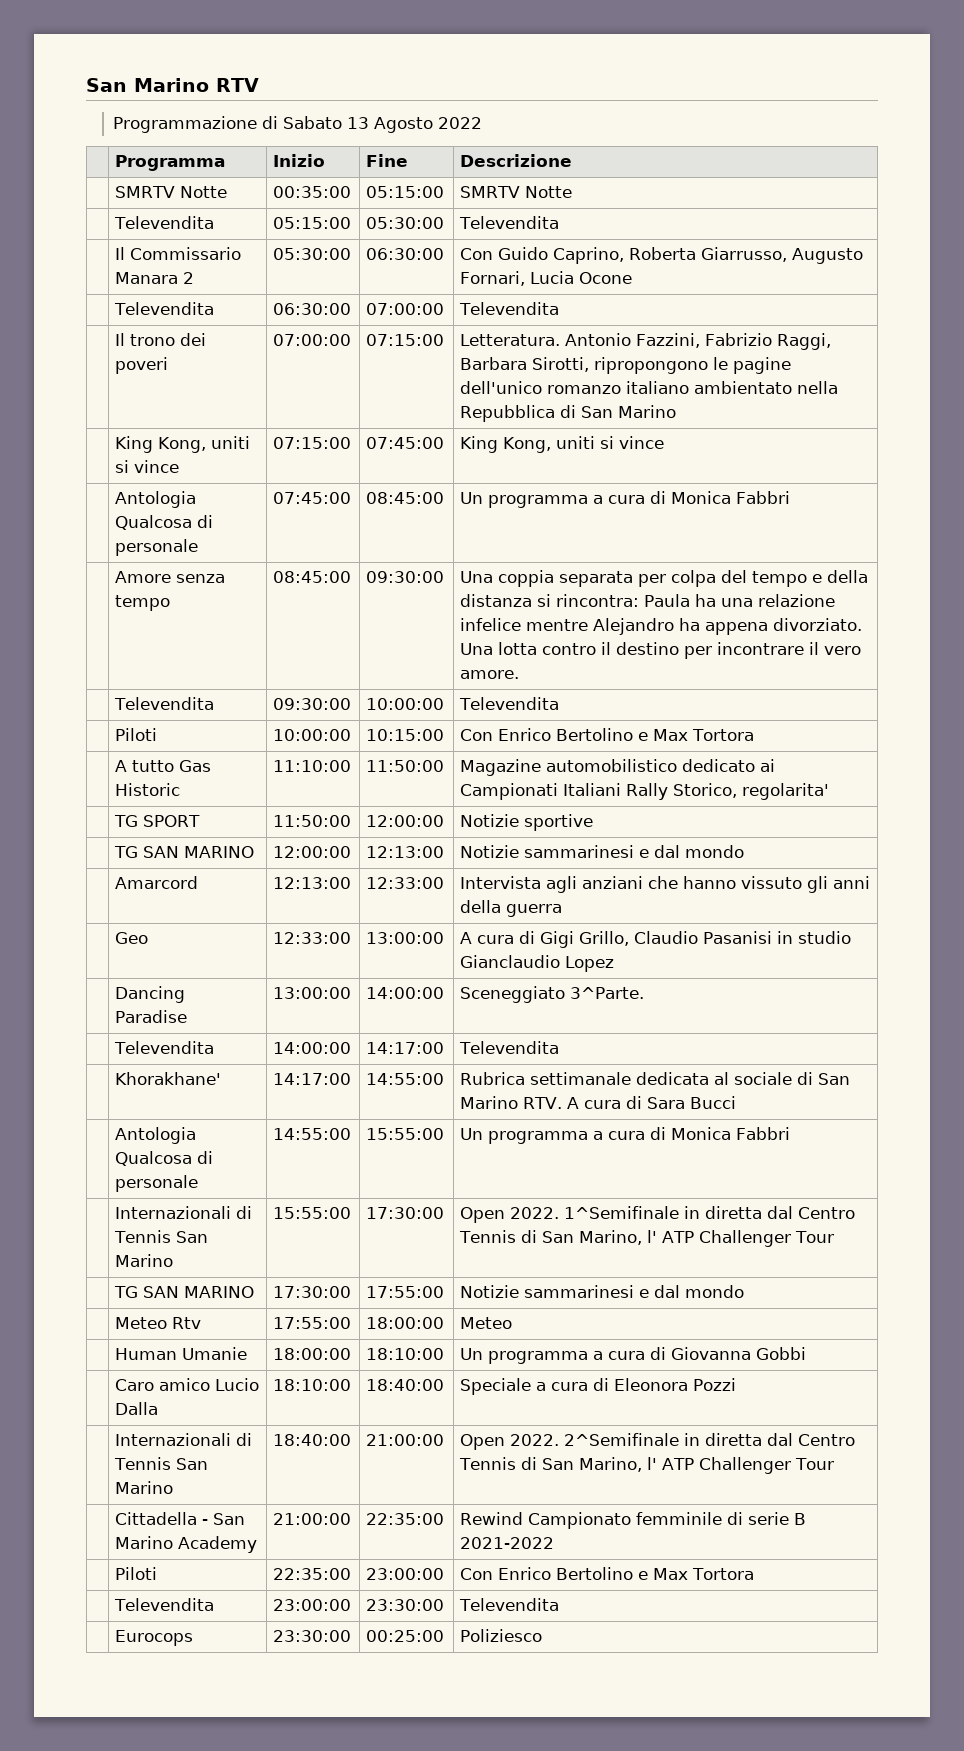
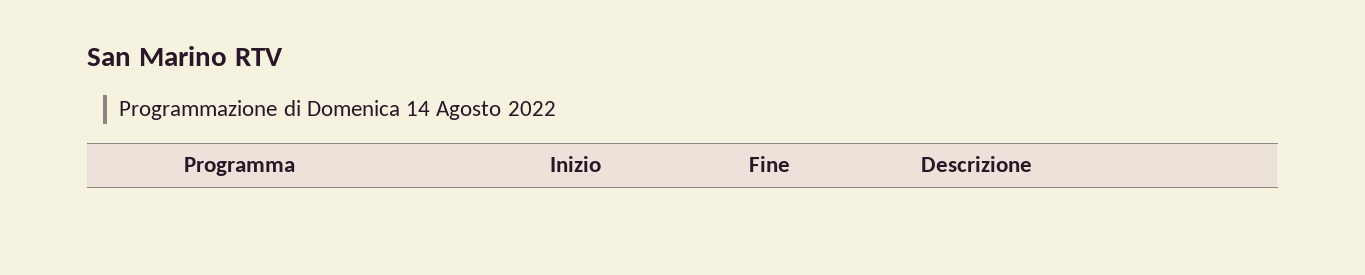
[283,116,370,129] Sabato 13 -> [306,100,431,116] Domenica 14
[115,186,228,198] [273,186,352,198] [366,186,445,198] [460,186,573,198] [114,216,215,229] [273,217,352,229] [366,217,445,229] [459,216,560,229] [115,247,242,260] [115,272,195,284] [273,248,352,260] [366,248,445,260] [460,247,864,264] [460,271,633,286] [114,302,215,315] [273,303,352,315] [366,303,445,315] [459,302,560,315] [115,333,207,346] [115,357,169,374] [273,334,352,346] [366,334,445,346] [460,333,832,350] [460,357,792,374] [460,381,839,394] [460,405,677,422] [115,436,251,453] [115,460,180,473] [273,437,352,449] [366,437,445,449] [460,436,665,453] [115,491,197,508] [115,515,214,530] [115,539,199,556] [273,492,352,504] [366,492,445,504] [460,491,791,508] [115,571,226,583] [115,595,171,611] [273,571,352,583] [366,571,445,583] [460,570,869,587] [460,594,836,607] [460,618,863,635] [460,642,862,659] [460,670,520,679] [114,697,215,710] [273,698,352,710] [366,698,445,710] [459,697,560,710] [115,728,158,741] [273,729,352,741] [366,729,445,741] [460,728,755,741] [115,760,212,772] [115,783,181,796] [273,760,352,772] [366,760,445,772] [460,759,776,776] [460,783,830,800] [114,815,201,827] [273,815,352,827] [366,815,445,827] [460,814,594,831] [114,846,255,858] [273,846,352,858] [366,846,445,858] [460,845,745,858] [115,876,199,889] [273,877,352,889] [366,877,445,889] [460,876,871,893] [460,900,563,917] [115,932,149,944] [273,932,352,944] [366,932,445,944] [460,931,852,948] [460,955,615,972] [115,986,186,1003] [115,1010,188,1023] [273,987,352,999] [366,987,445,999] [460,986,645,1003] [114,1041,215,1054] [273,1042,352,1054] [366,1042,445,1054] [459,1041,560,1054] [115,1072,222,1085] [273,1073,352,1085] [366,1073,445,1085] [460,1072,851,1085] [460,1096,737,1109] [115,1127,197,1144] [115,1151,214,1166] [115,1175,199,1192] [273,1128,352,1140] [366,1128,445,1140] [460,1127,791,1144] [115,1206,253,1219] [114,1230,209,1243] [115,1254,174,1267] [273,1207,352,1219] [366,1207,445,1219] [460,1206,856,1223] [459,1230,835,1247] [114,1286,255,1298] [273,1286,352,1298] [366,1286,445,1298] [460,1285,745,1298] [115,1317,202,1329] [273,1317,352,1329] [366,1317,445,1329] [460,1317,513,1329] [115,1347,248,1360] [273,1348,352,1360] [366,1348,445,1360] [460,1347,807,1364] [115,1378,260,1391] [115,1402,159,1415] [273,1379,352,1391] [366,1379,445,1391] [460,1378,737,1395] [115,1433,253,1446] [114,1457,209,1470] [115,1481,174,1494] [273,1434,352,1446] [366,1434,445,1446] [460,1433,856,1450] [459,1457,835,1474] [115,1512,246,1525] [115,1536,258,1553] [273,1513,352,1525] [366,1513,445,1525] [460,1512,807,1529] [460,1537,555,1549] [115,1567,158,1580] [273,1568,352,1580] [366,1568,445,1580] [460,1567,755,1580] [114,1598,215,1611] [273,1599,352,1611] [366,1599,445,1611] [459,1598,560,1611] [115,1630,194,1646] [273,1630,352,1642] [366,1630,445,1642] [460,1629,543,1642] // | SMRTV Notte | 00:35:00 | 05:15:00 | SMRTV Notte // | Televendita | 05:15:00 | 05:30:00 | Televendita // | Il Commissario Manara 2 | 05:30:00 | 06:30:00 | Con Guido Caprino, Roberta Giarrusso, Augusto Fornari, Lucia Ocone // | Televendita | 06:30:00 | 07:00:00 | Televendita // | Il trono dei poveri | 07:00:00 | 07:15:00 | Letteratura. Antonio Fazzini, Fabrizio Raggi, Barbara Sirotti, ripropongono le pagine dell'unico romanzo italiano ambientato nella Repubblica di San Marino // | King Kong, uniti si vince | 07:15:00 | 07:45:00 | King Kong, uniti si vince // | Antologia Qualcosa di personale | 07:45:00 | 08:45:00 | Un programma a cura di Monica Fabbri // | Amore senza tempo | 08:45:00 | 09:30:00 | Una coppia separata per colpa del tempo e della distanza si rincontra: Paula ha una relazione infelice mentre Alejandro ha appena divorziato. Una lotta contro il destino per incontrare il vero amore. // | Televendita | 09:30:00 | 10:00:00 | Televendita // | Piloti | 10:00:00 | 10:15:00 | Con Enrico Bertolino e Max Tortora // | A tutto Gas Historic | 11:10:00 | 11:50:00 | Magazine automobilistico dedicato ai Campionati Italiani Rally Storico, regolarita' // | TG SPORT | 11:50:00 | 12:00:00 | Notizie sportive // | TG SAN MARINO | 12:00:00 | 12:13:00 | Notizie sammarinesi e dal mondo // | Amarcord | 12:13:00 | 12:33:00 | Intervista agli anziani che hanno vissuto gli anni della guerra // | Geo | 12:33:00 | 13:00:00 | A cura di Gigi Grillo, Claudio Pasanisi in studio Gianclaudio Lopez // | Dancing Paradise | 13:00:00 | 14:00:00 | Sceneggiato 3^Parte. // | Televendita | 14:00:00 | 14:17:00 | Televendita // | Khorakhane' | 14:17:00 | 14:55:00 | Rubrica settimanale dedicata al sociale di San Marino RTV. A cura di Sara Bucci // | Antologia Qualcosa di personale | 14:55:00 | 15:55:00 | Un programma a cura di Monica Fabbri // | Internazionali di Tennis San Marino | 15:55:00 | 17:30:00 | Open 2022. 1^Semifinale in diretta dal Centro Tennis di San Marino, l' ATP Challenger Tour // | TG SAN MARINO | 17:30:00 | 17:55:00 | Notizie sammarinesi e dal mondo // | Meteo Rtv | 17:55:00 | 18:00:00 | Meteo // | Human Umanie | 18:00:00 | 18:10:00 | Un programma a cura di Giovanna Gobbi // | Caro amico Lucio Dalla | 18:10:00 | 18:40:00 | Speciale a cura di Eleonora Pozzi // | Internazionali di Tennis San Marino | 18:40:00 | 21:00:00 | Open 2022. 2^Semifinale in diretta dal Centro Tennis di San Marino, l' ATP Challenger Tour // | Cittadella - San Marino Academy | 21:00:00 | 22:35:00 | Rewind Campionato femminile di serie B 2021-2022 // | Piloti | 22:35:00 | 23:00:00 | Con Enrico Bertolino e Max Tortora // | Televendita | 23:00:00 | 23:30:00 | Televendita // | Eurocops | 23:30:00 | 00:25:00 | Poliziesco -> (1033, 164) none

